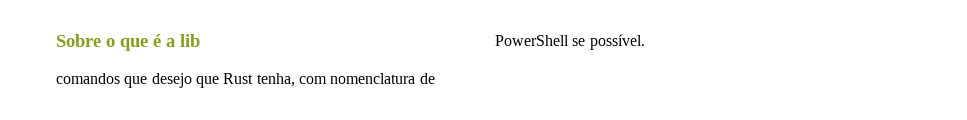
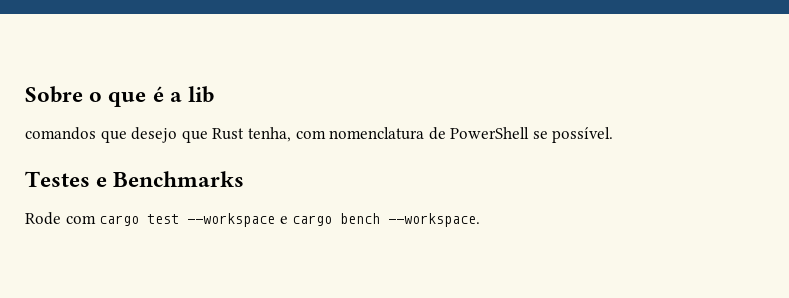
(645, 42) none -> [25,171,245,187] [25,212,481,227] // Testes e Benchmarks // Rode com cargo test --workspace e cargo bench --workspace.

